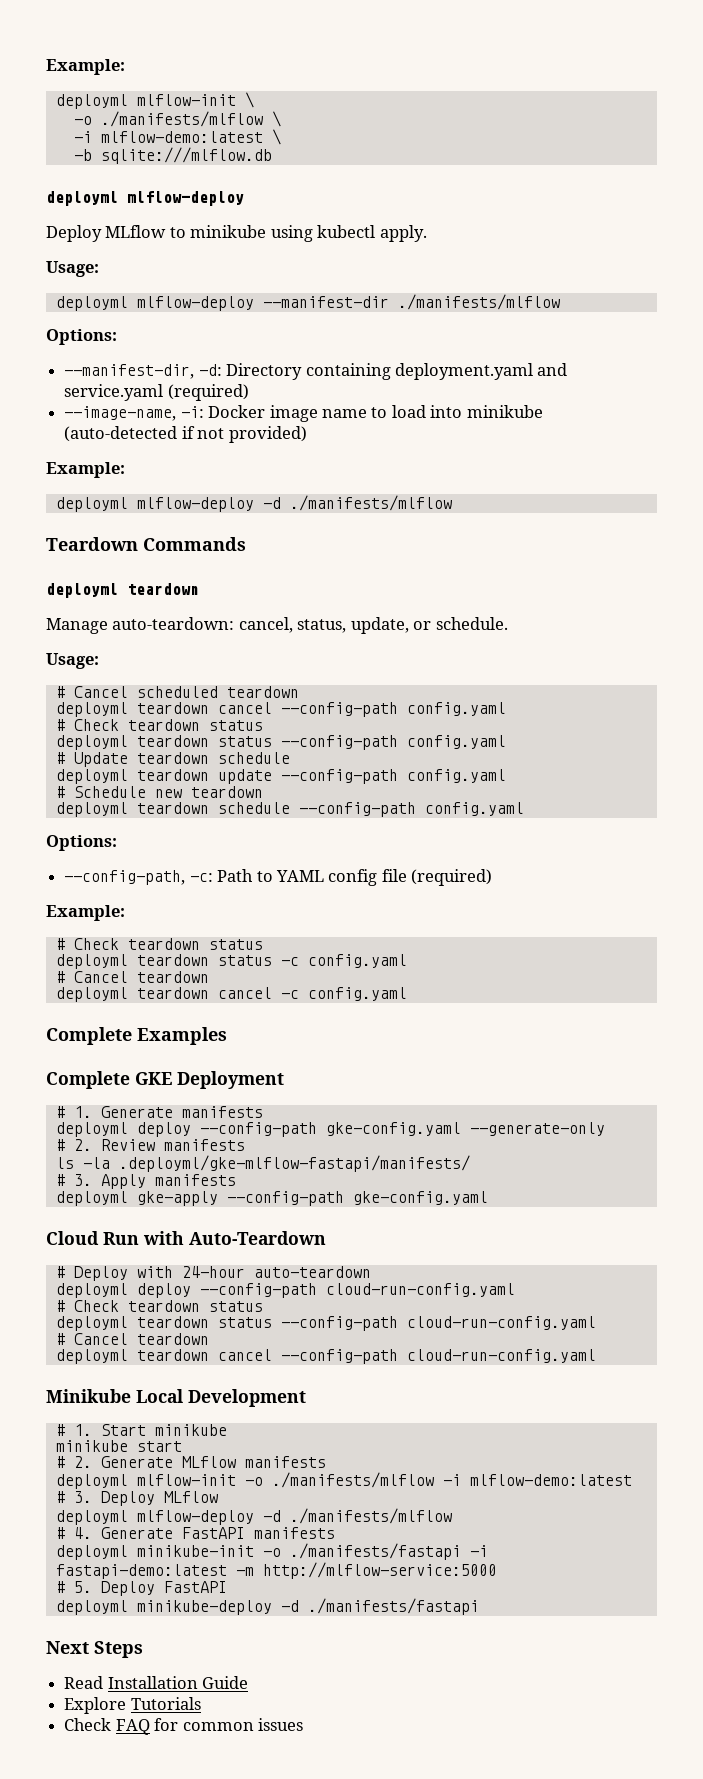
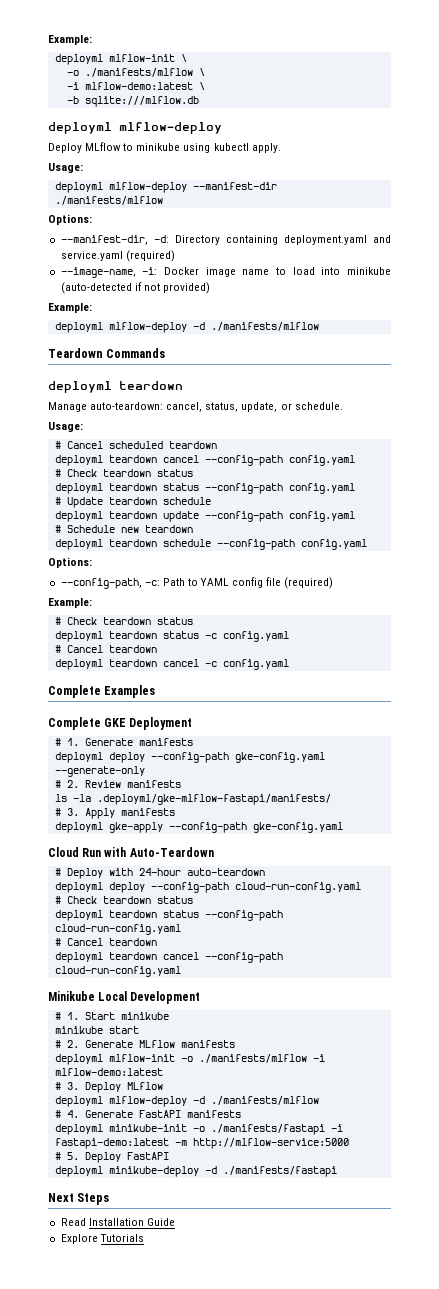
[64,1718,303,1735] // Check FAQ for common issues -> (144, 1238) none

